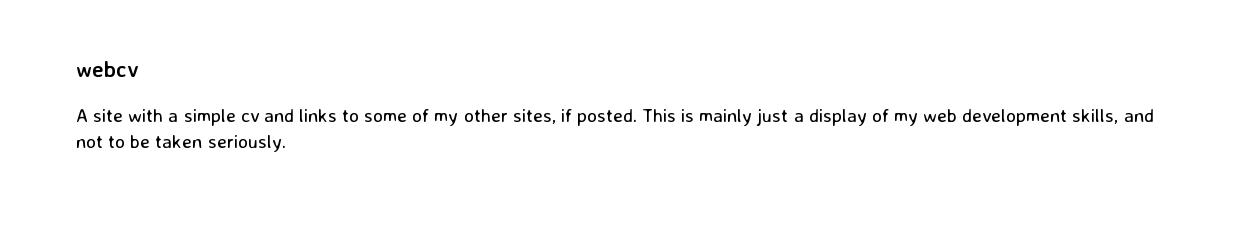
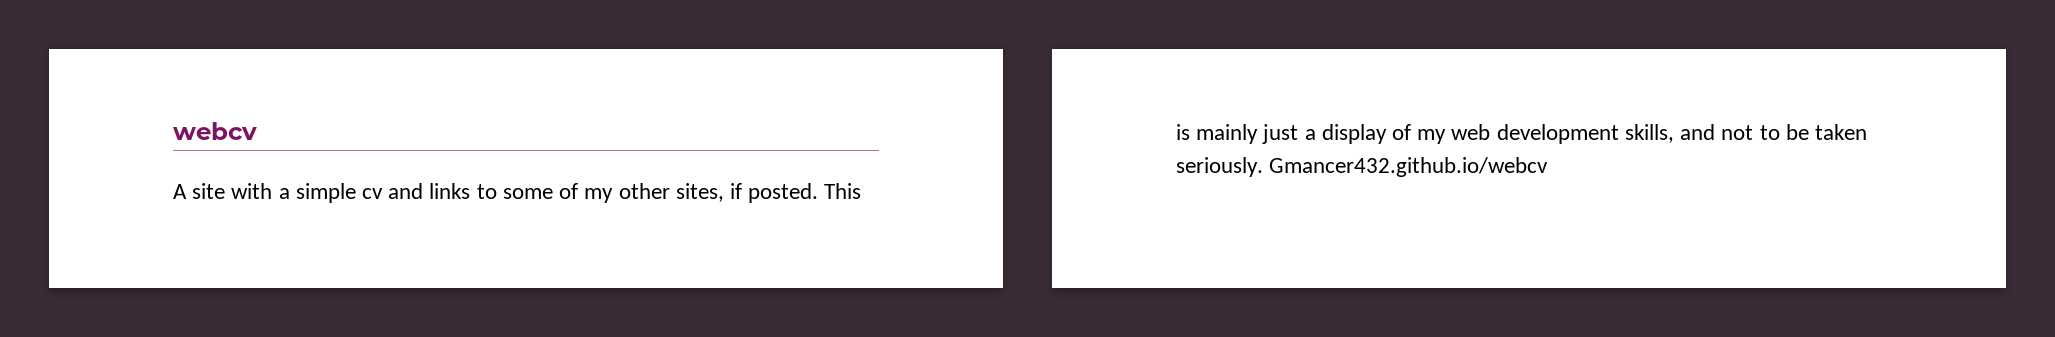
(286, 143) none -> [1269,157,1549,177] Gmancer432.github.io/webcv

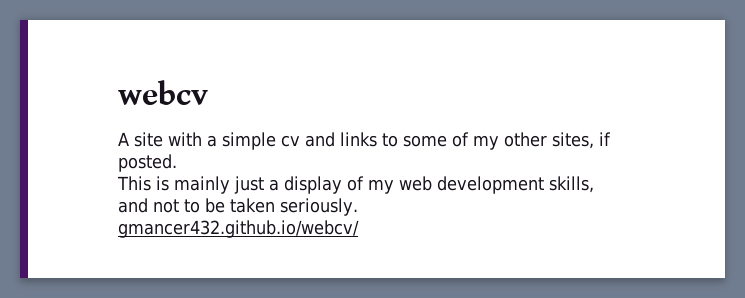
(819, 193) none -> (177, 163) //
[1269,157,1549,177] Gmancer432.github.io/webcv -> [118,220,359,238] // gmancer432.github.io/webcv/

